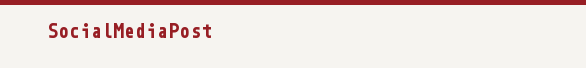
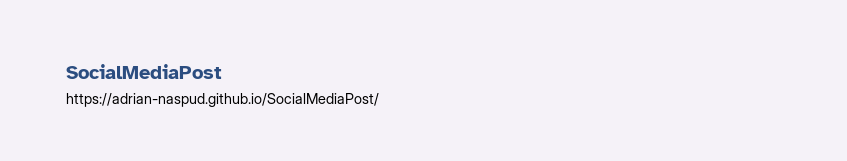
(212, 30) none -> [66,93,379,107] // https://adrian-naspud.github.io/SocialMediaPost/

